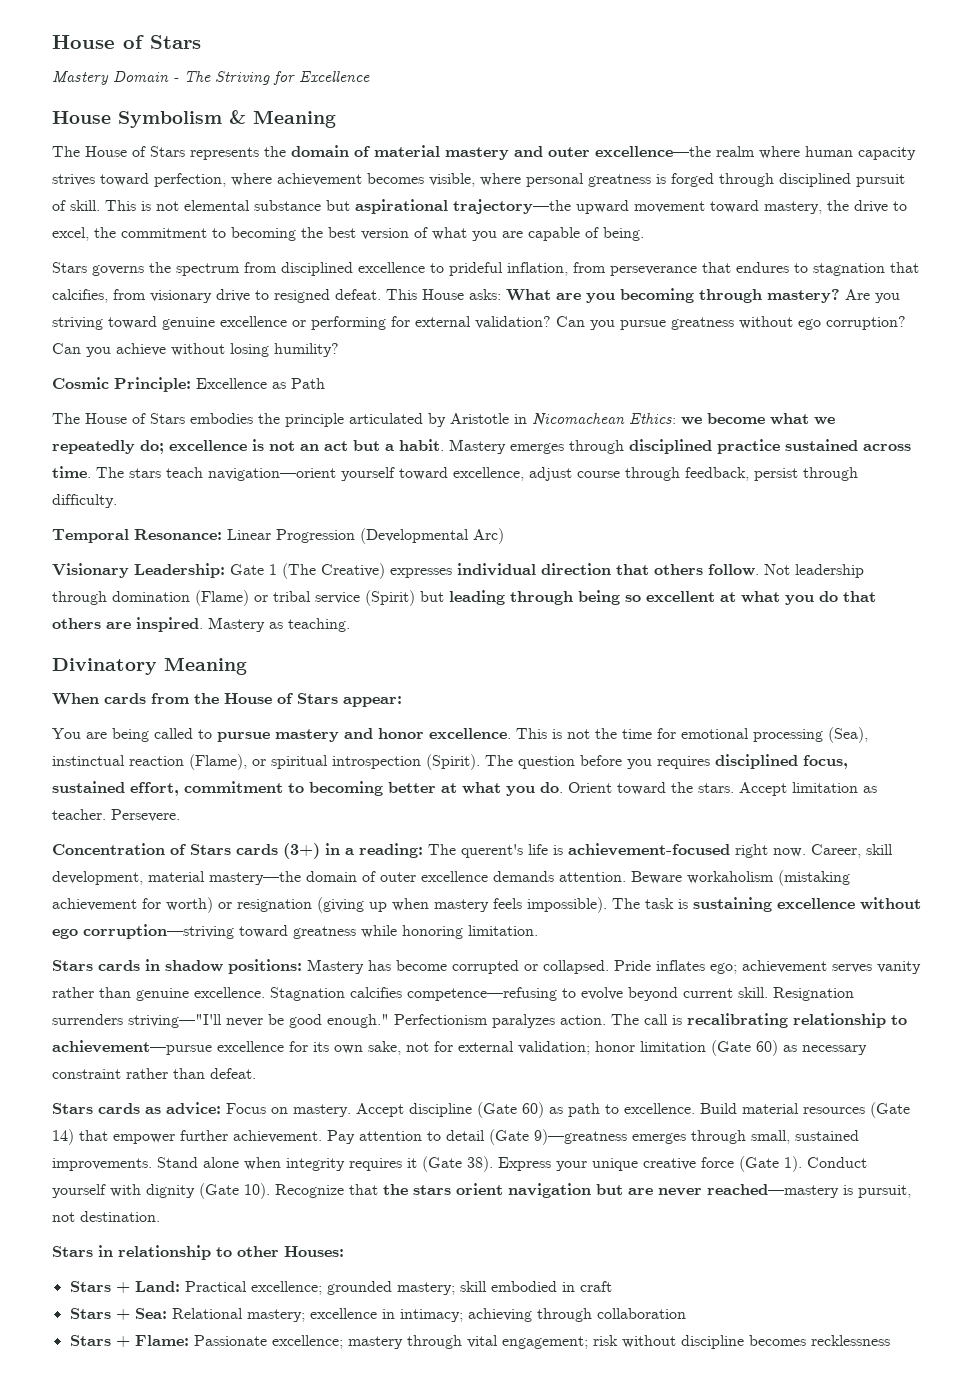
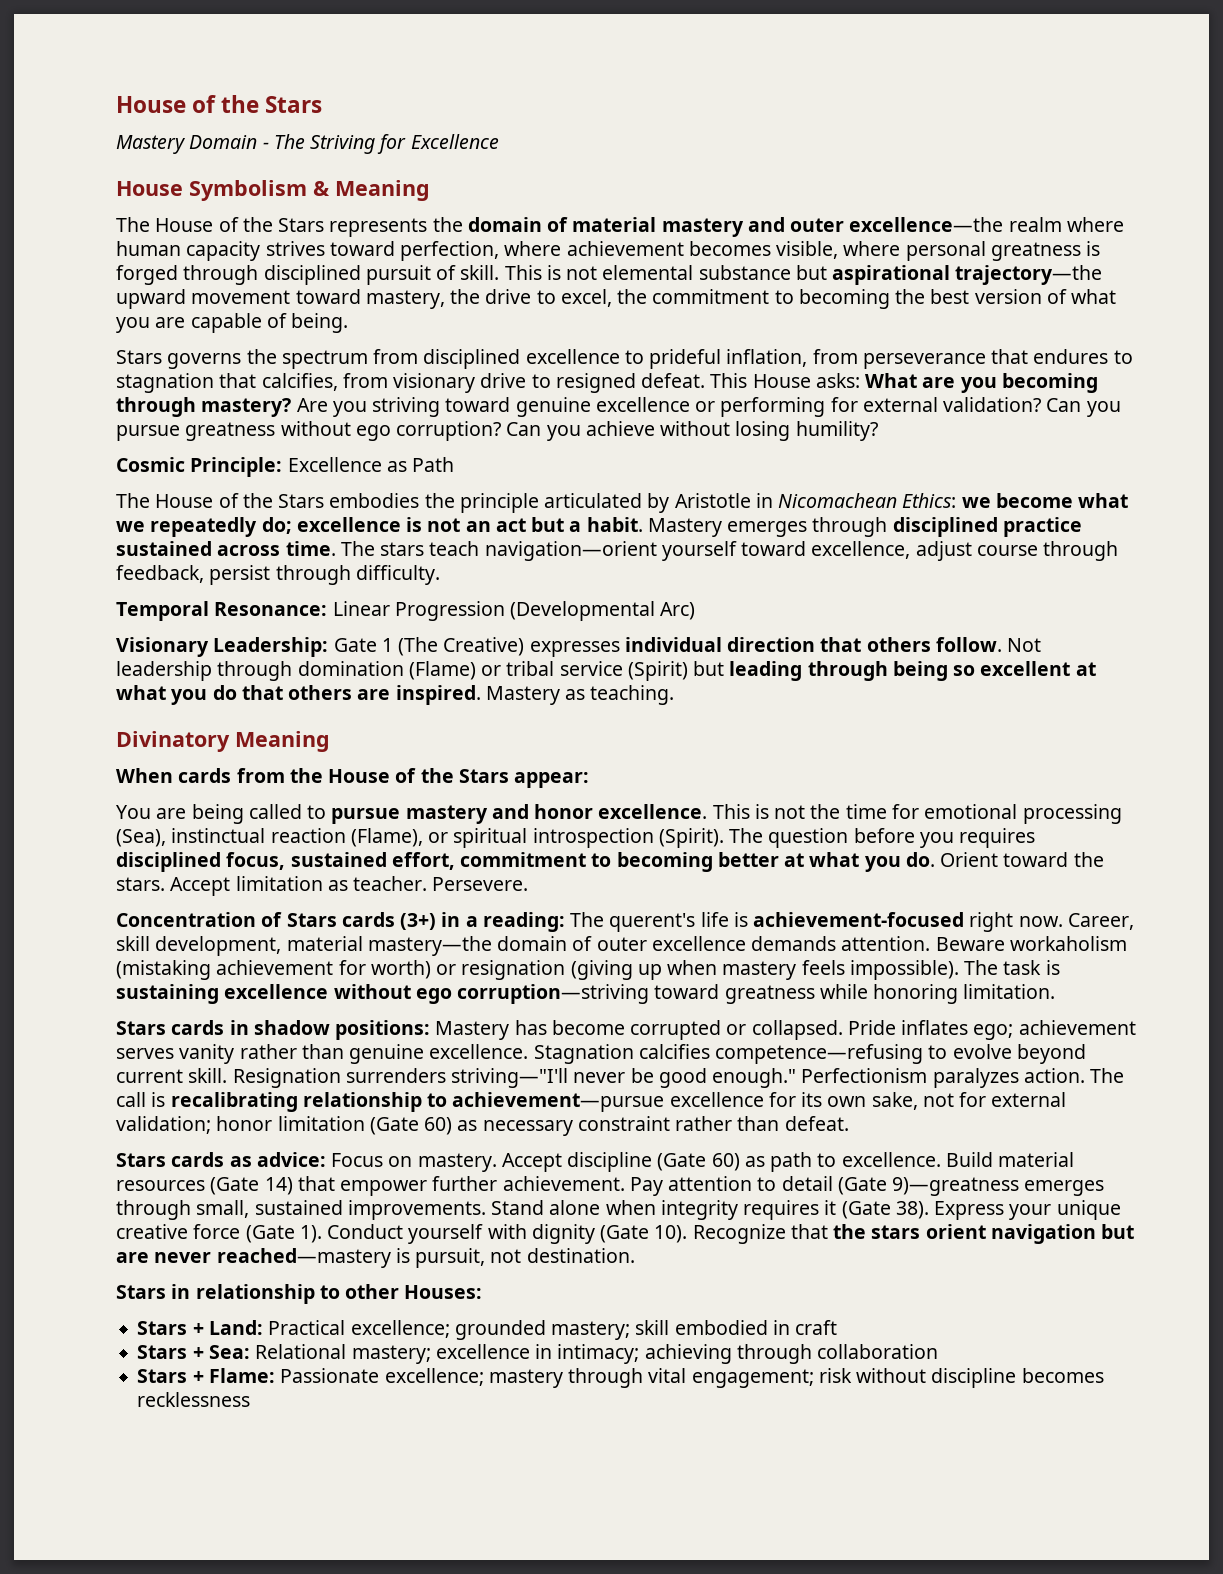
[52,35,144,49] House of -> [116,95,260,113] House of the
(146, 151) none -> [242,217,273,232] the
(146, 418) none -> [242,493,273,508] the
(293, 698) none -> [420,768,454,783] the

